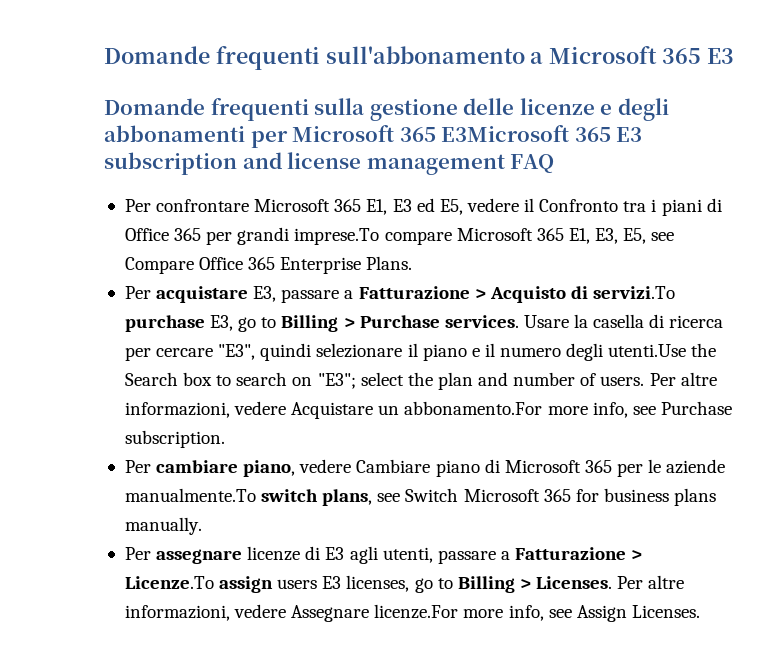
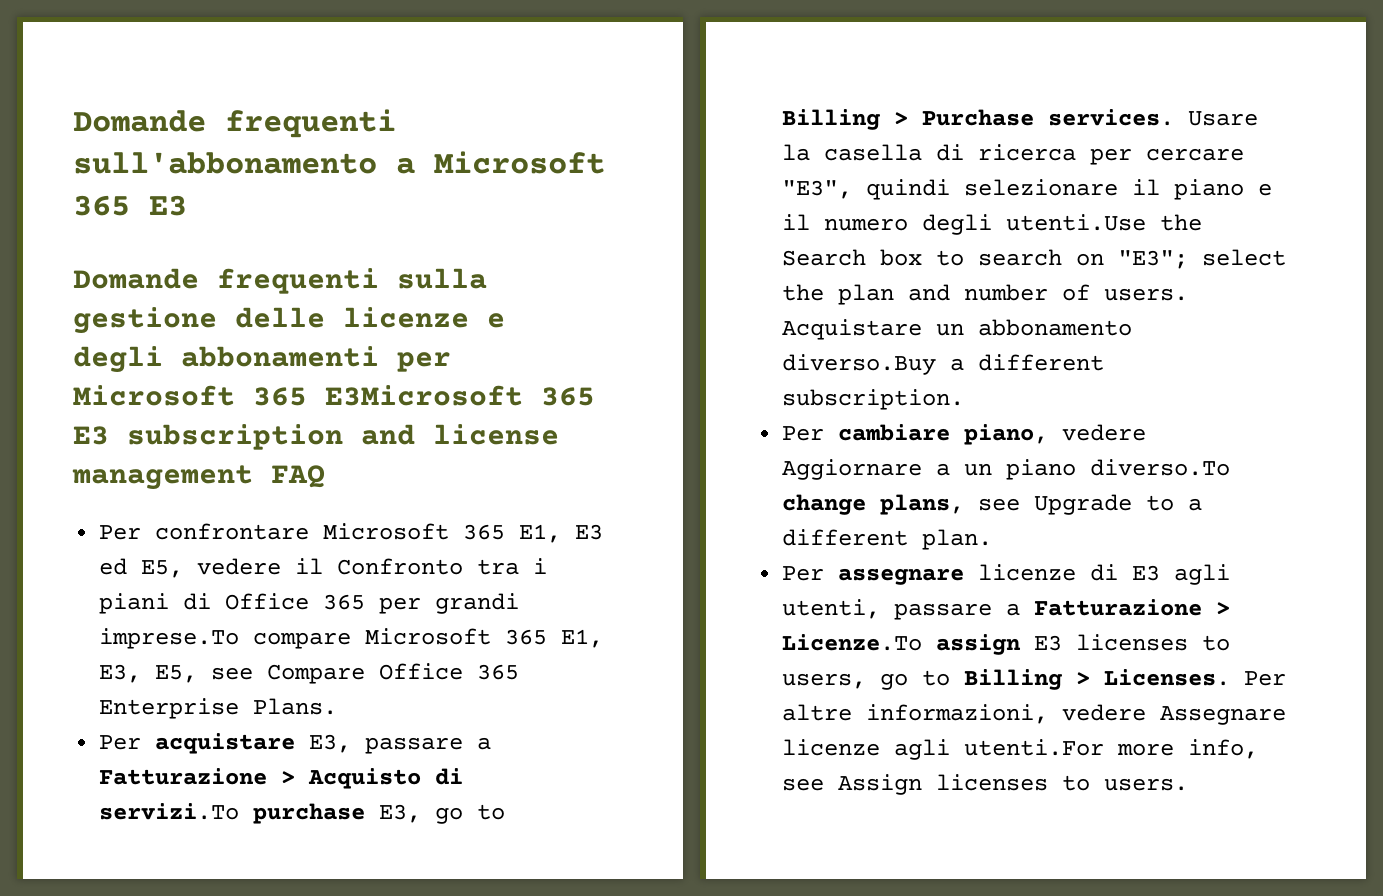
[649,372,717,386] [124,401,732,419] Per altre informazioni, vedere Acquistare un abbonamento.For more info, see Purchase -> [782,319,1133,340] [782,354,1105,375] Acquistare un abbonamento diverso.Buy a different
[356,459,726,477] [124,488,717,506] [124,517,202,535] Cambiare piano di Microsoft 365 per le aziende manualmente.To switch plans, see Switch Microsoft 365 for business plans manually. -> [782,459,1231,480] [782,494,1203,515] [782,529,993,550] Aggiornare a un piano diverso.To change plans, see Upgrade to a different plan.
[277,575,410,592] users E3 licenses, -> [1034,634,1231,651] [782,673,867,689] E3 licenses to users,
[374,604,459,619] licenze.For -> [782,739,1105,760] licenze agli utenti.For
[631,605,700,618] Licenses. -> [936,774,1189,791] licenses to users.

